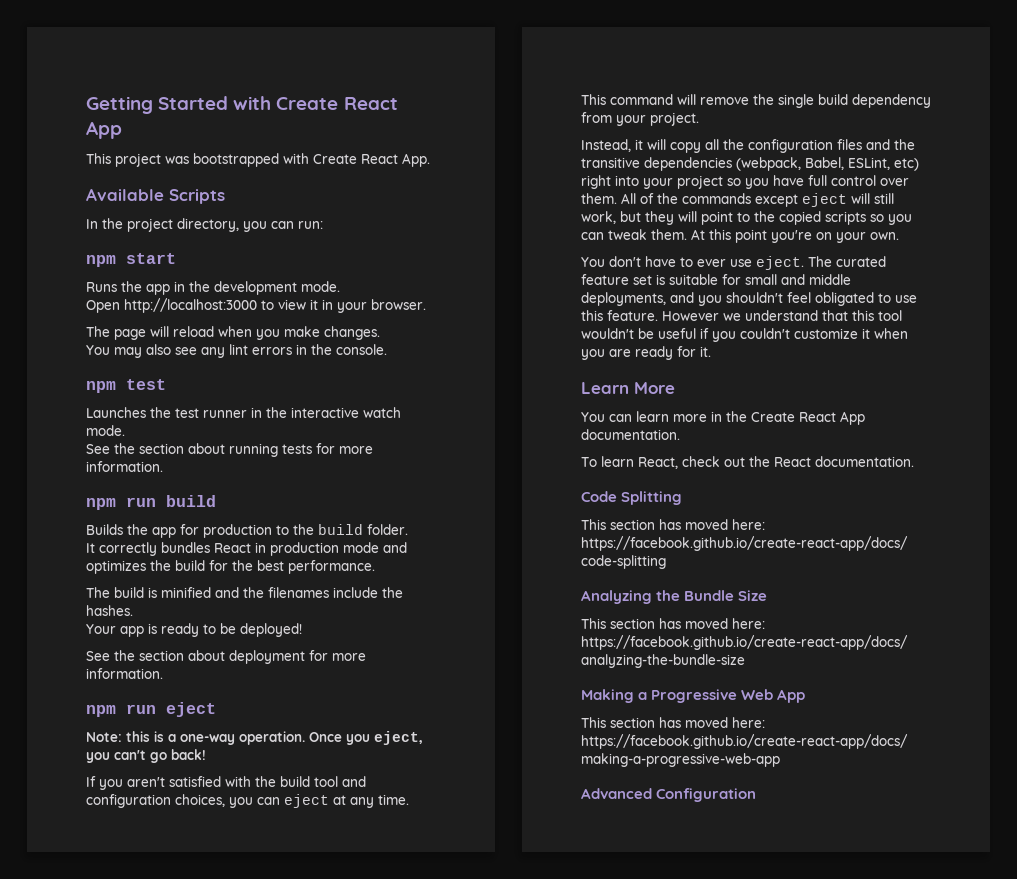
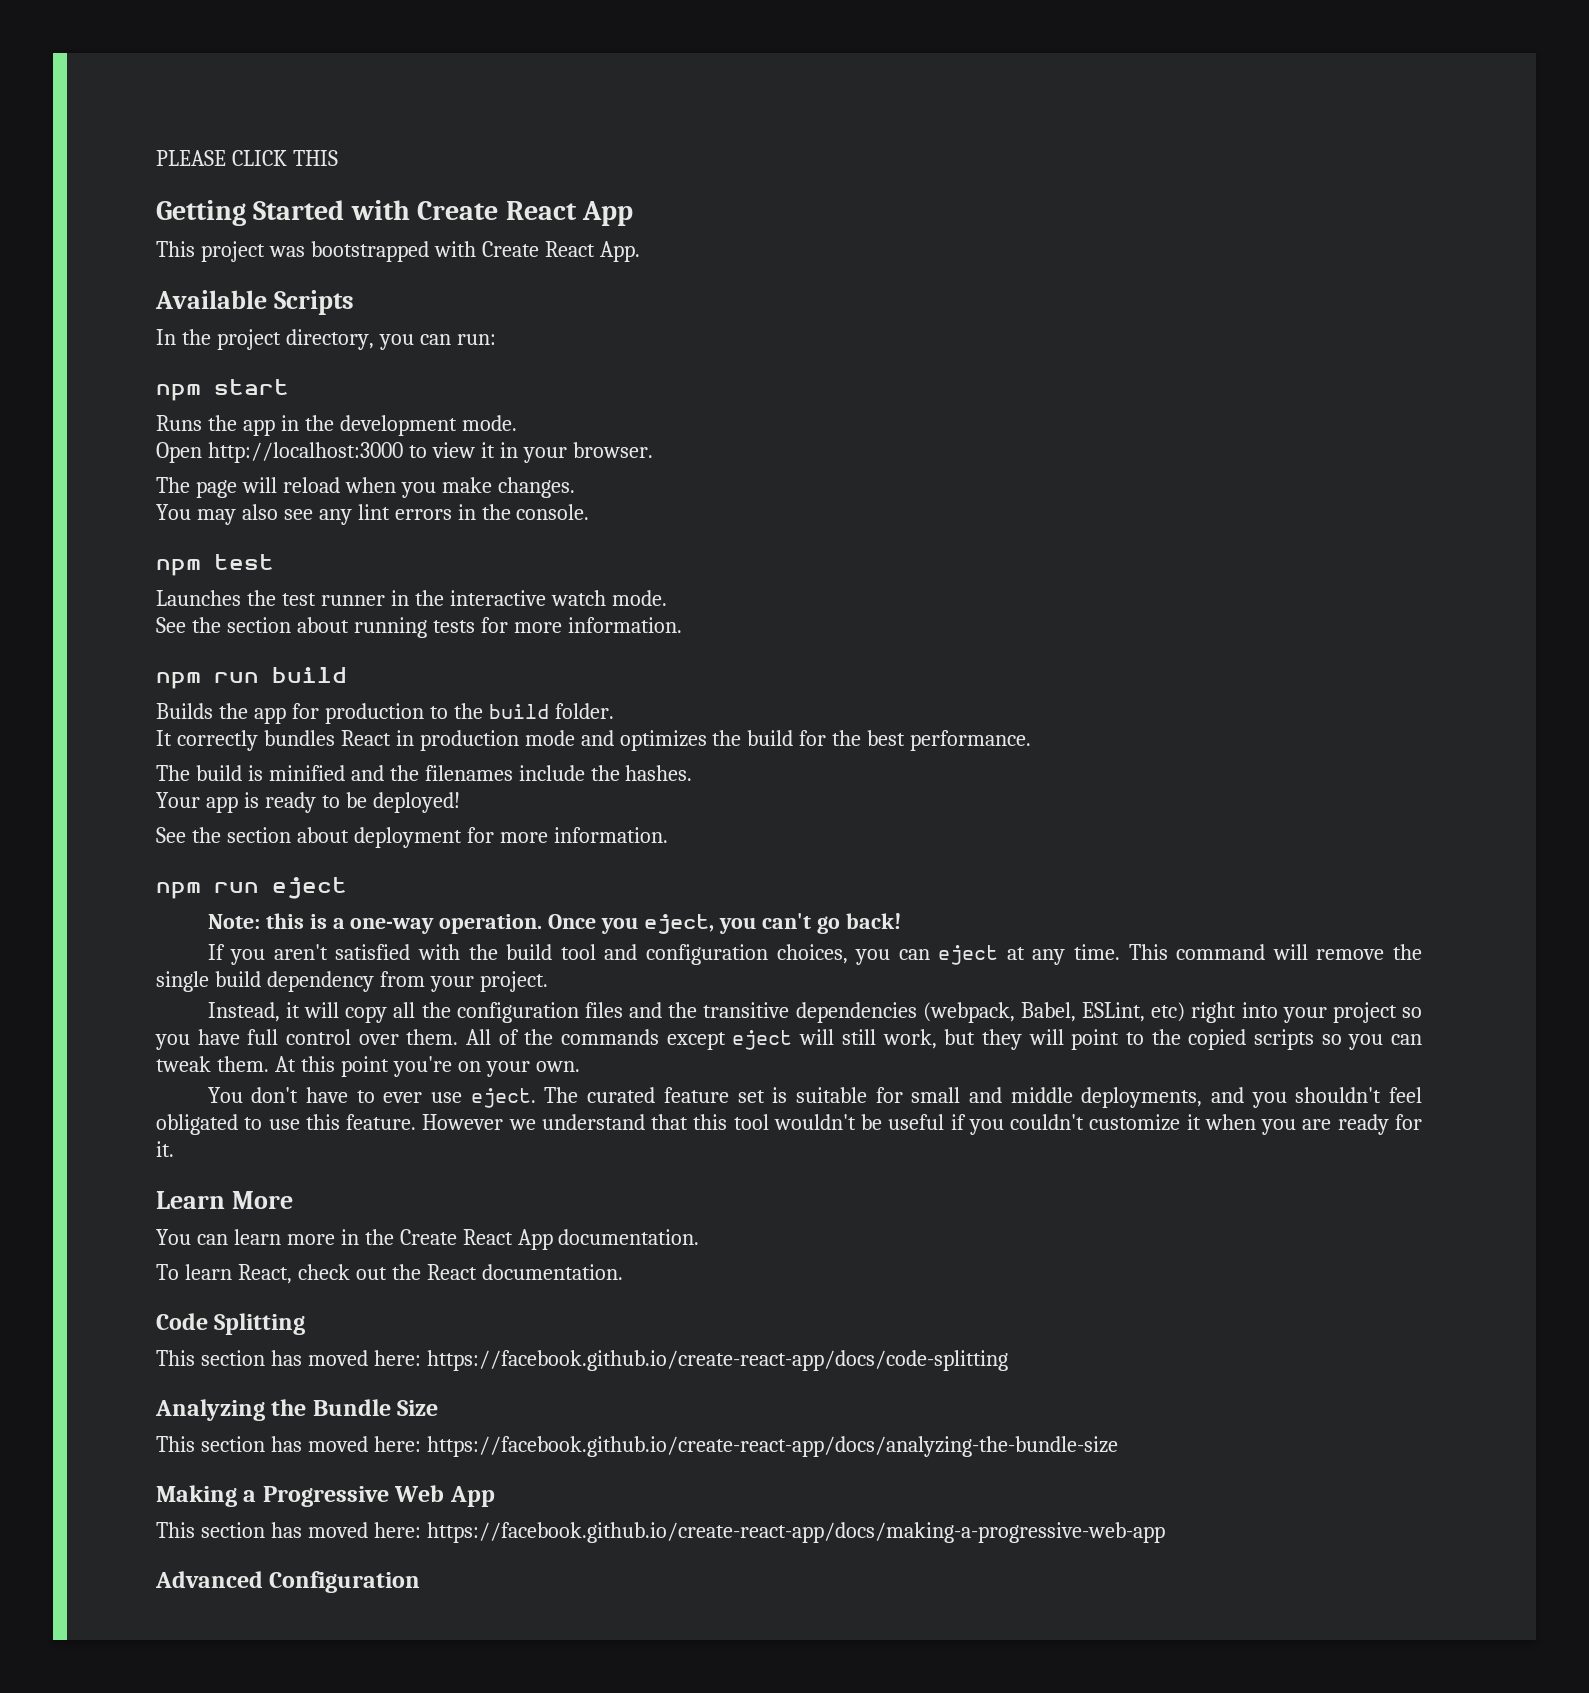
(86, 105) none -> [156,150,338,166] PLEASE CLICK THIS //

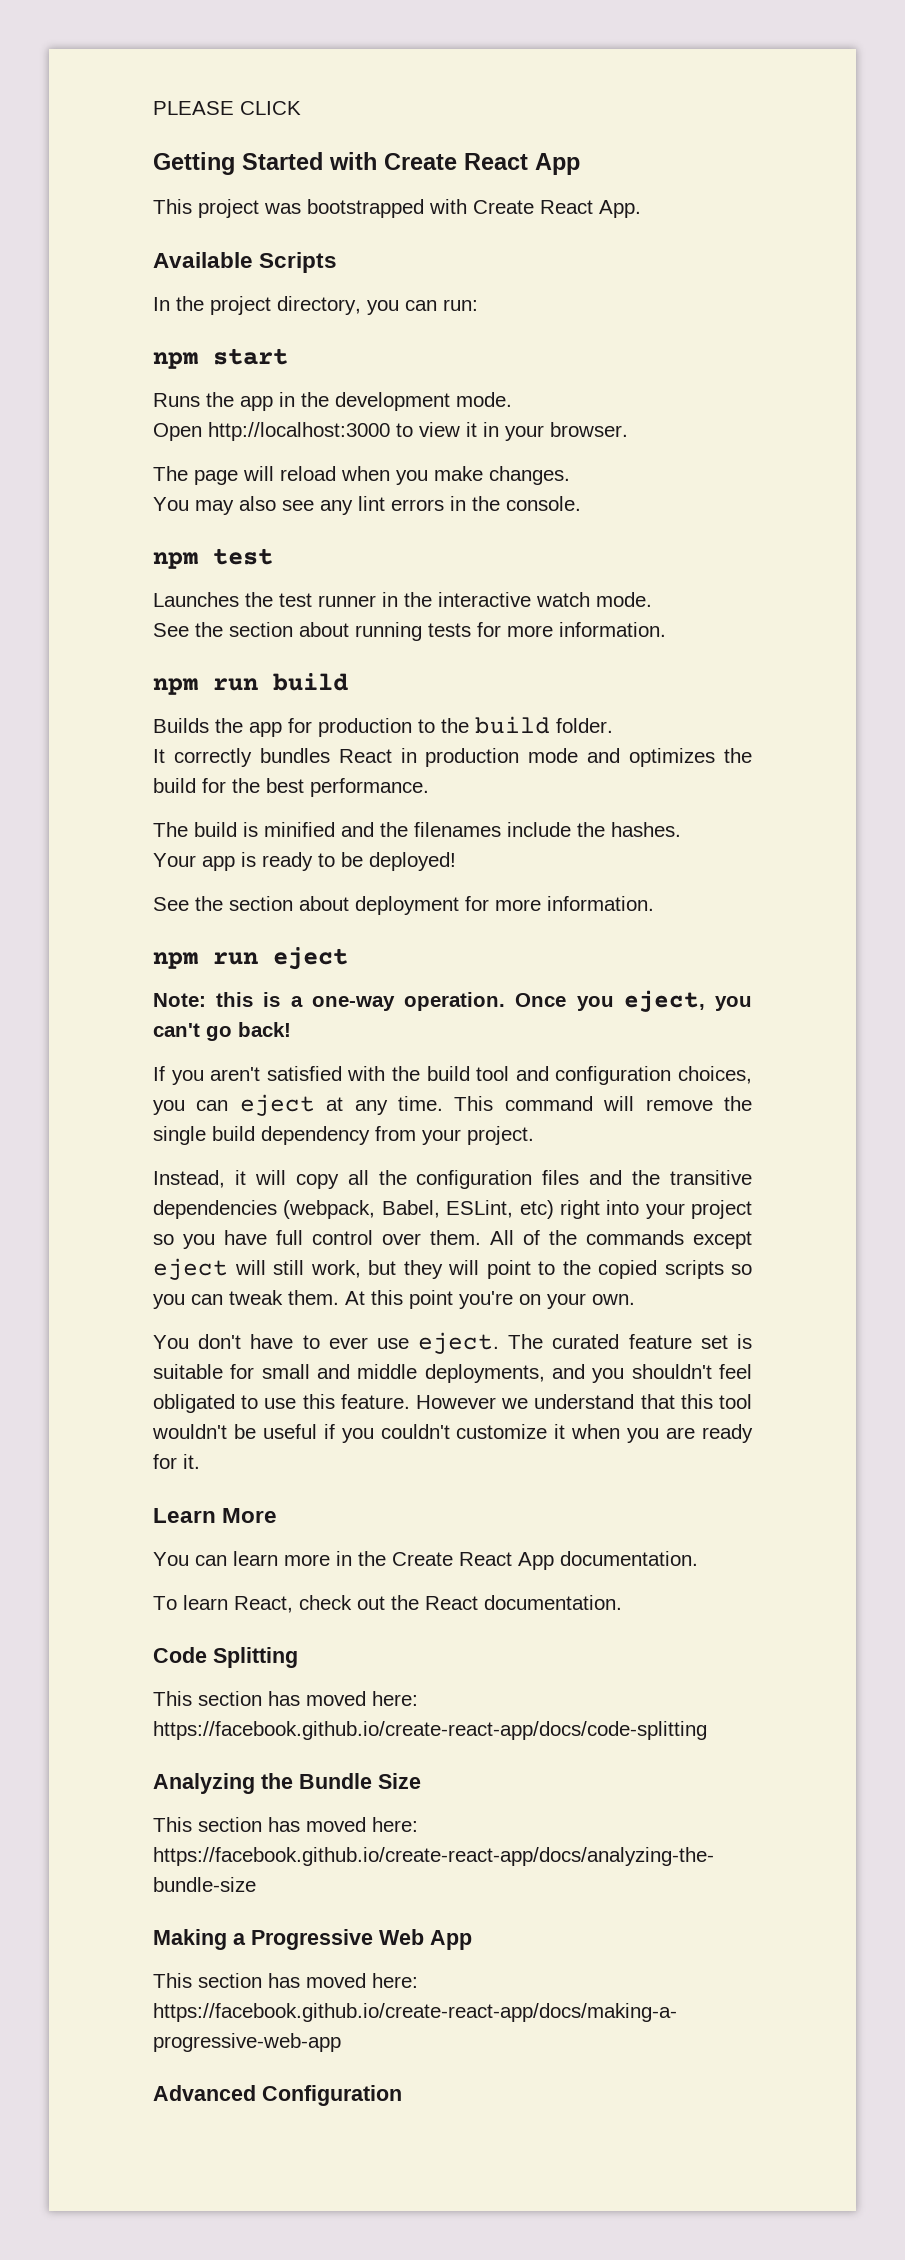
[292,150,338,166] THIS -> (301, 108) none

